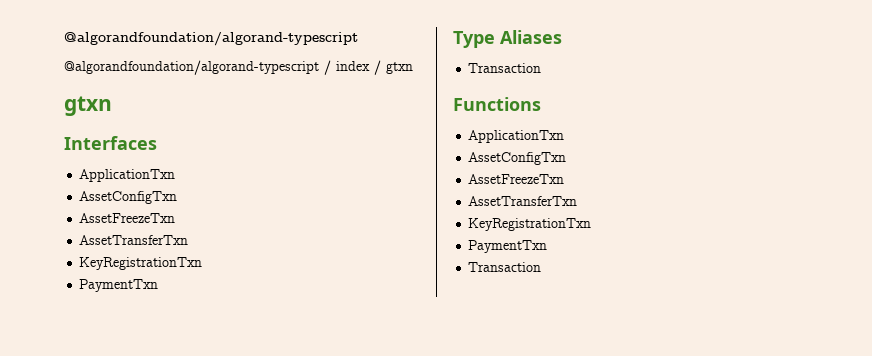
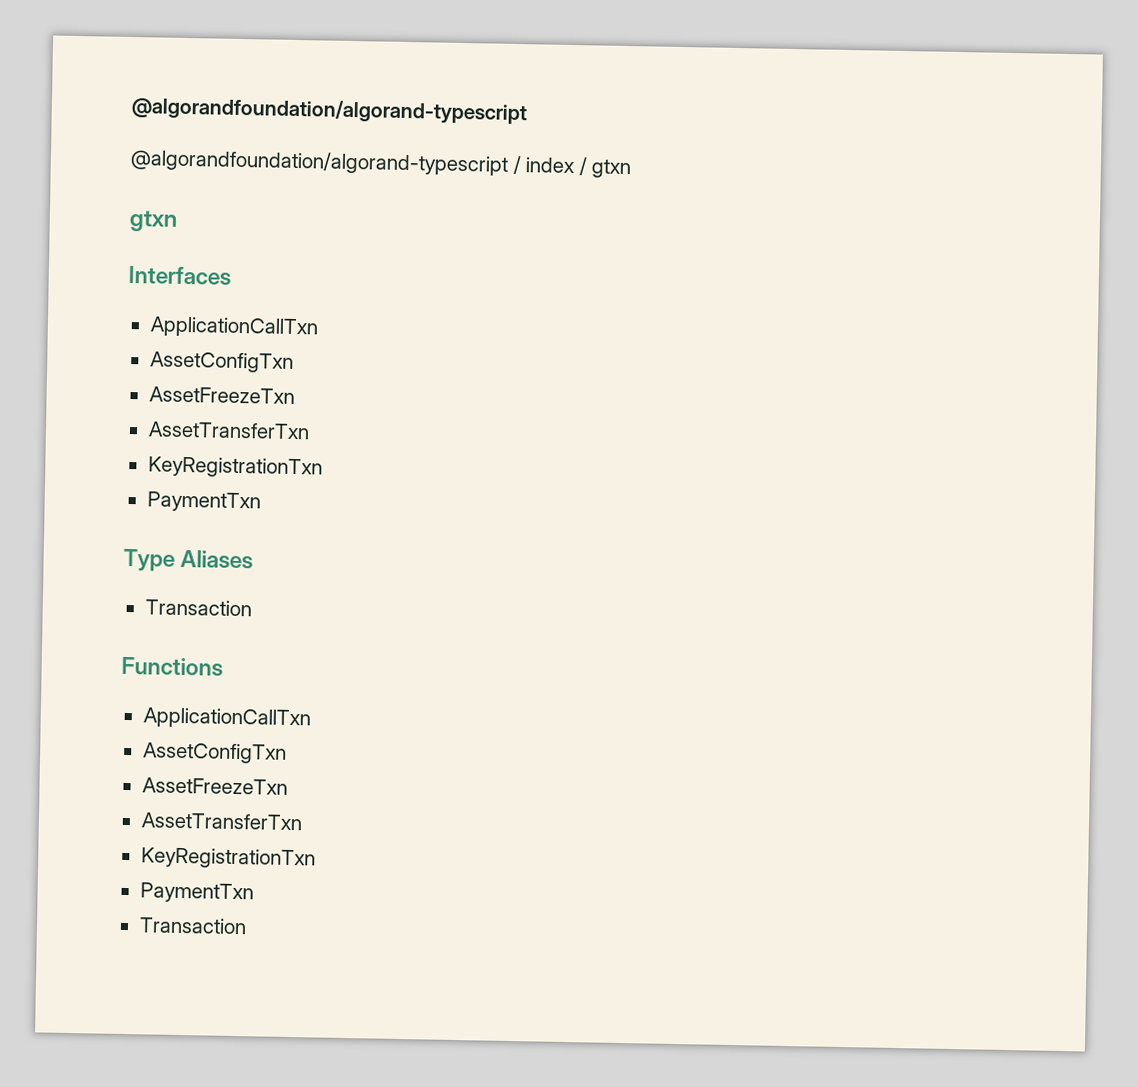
[79,169,176,182] ApplicationTxn -> [149,316,319,339] ApplicationCallTxn
[468,130,565,143] ApplicationTxn -> [142,707,311,730] ApplicationCallTxn

